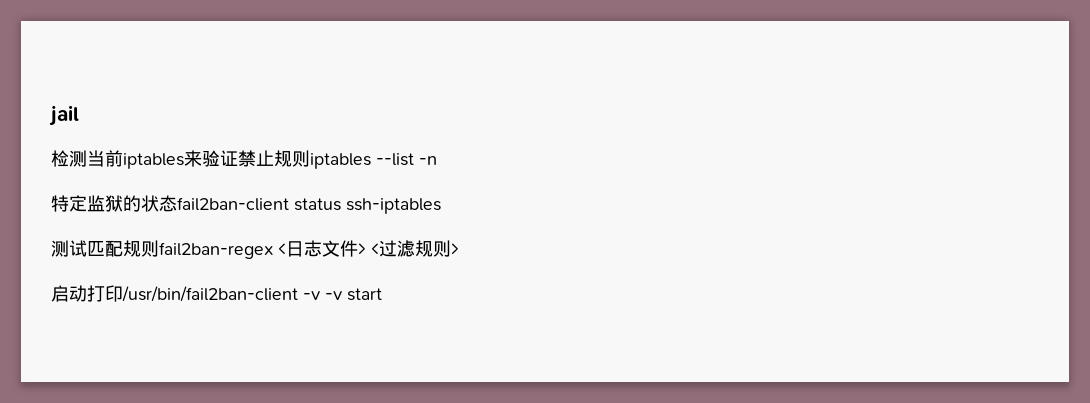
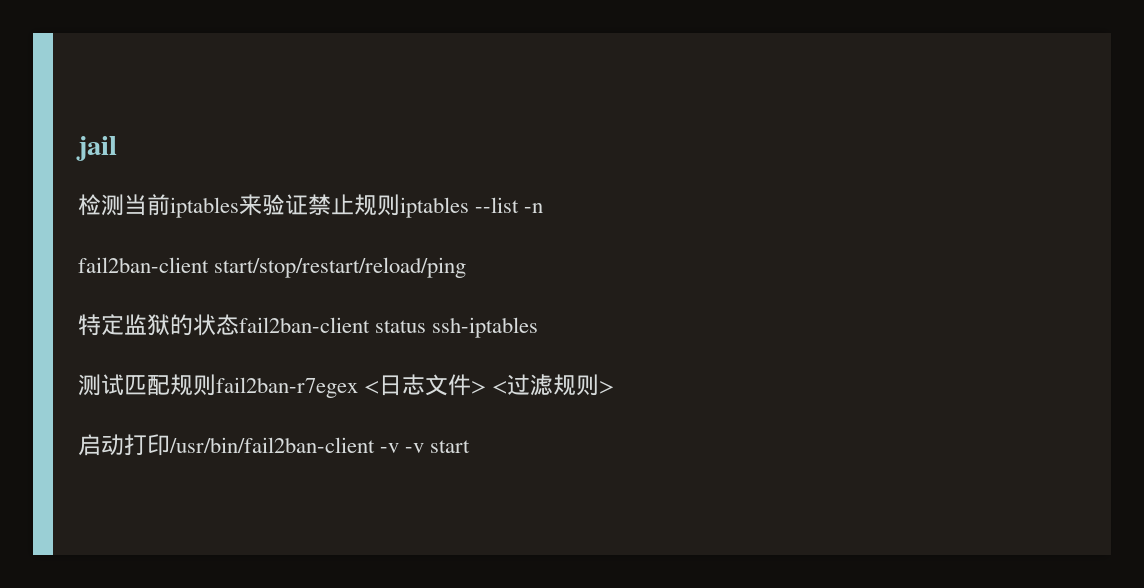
(437, 160) none -> [78,257,467,278] // fail2ban-client start/stop/restart/reload/ping
[159,242,273,259] fail2ban-regex -> [216,377,358,398] fail2ban-r7egex

